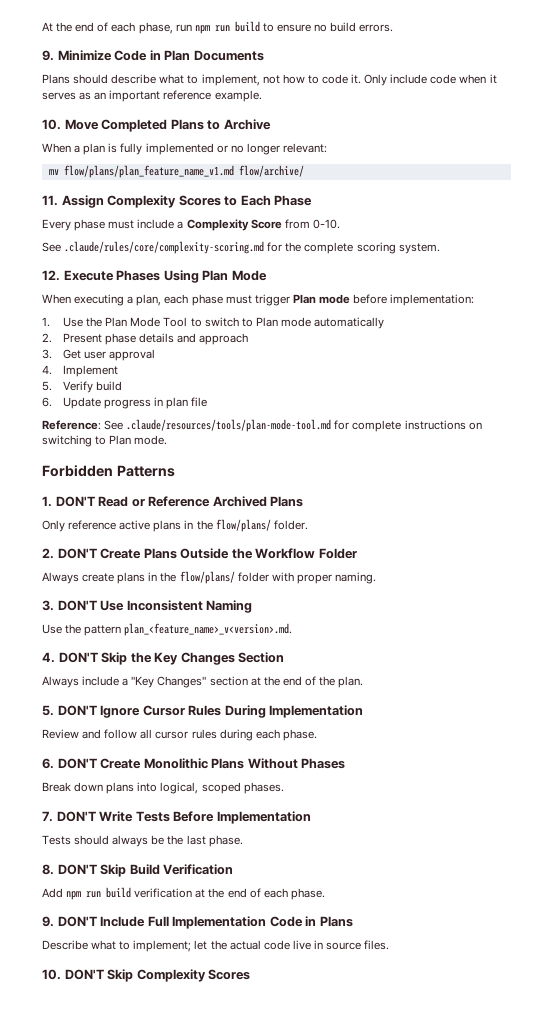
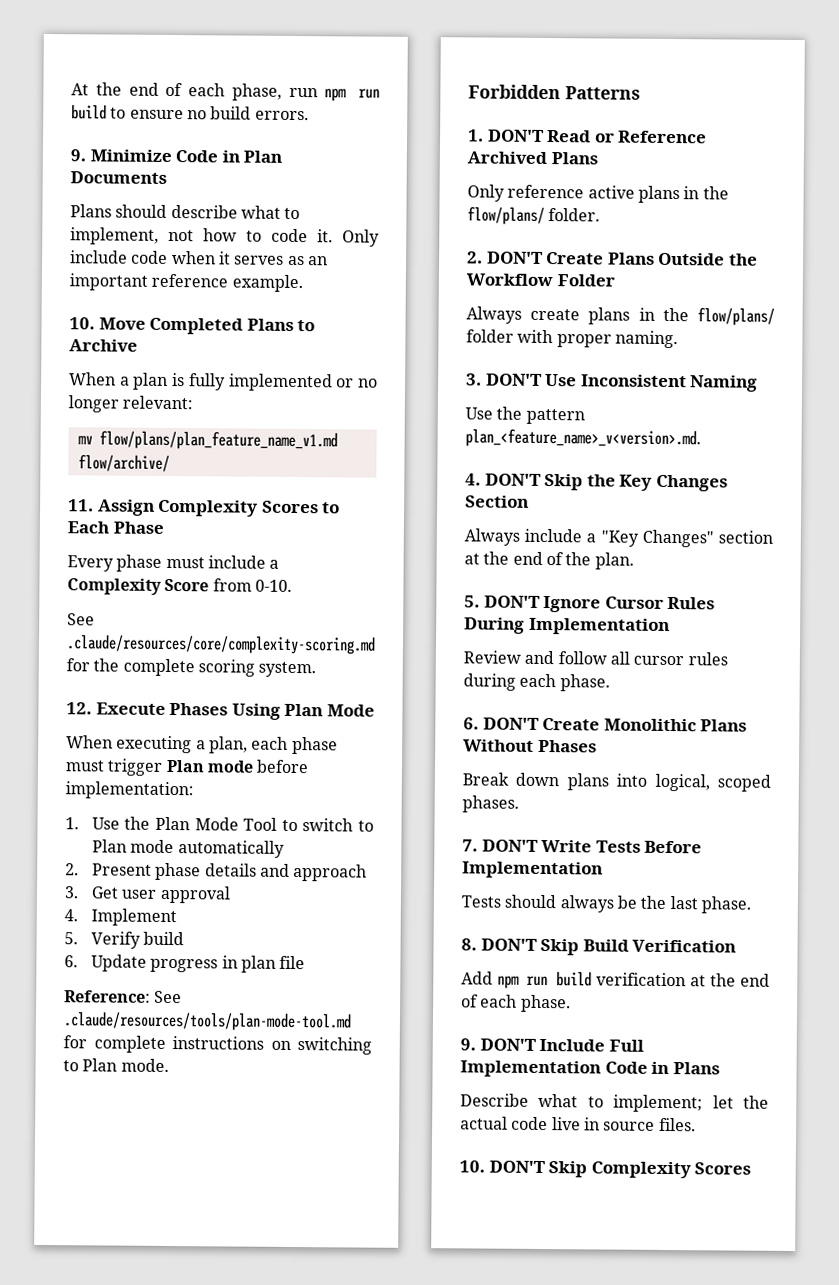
[64,241,265,254] .claude/rules/core/complexity-scoring.md -> [66,634,376,655] .claude/resources/core/complexity-scoring.md

